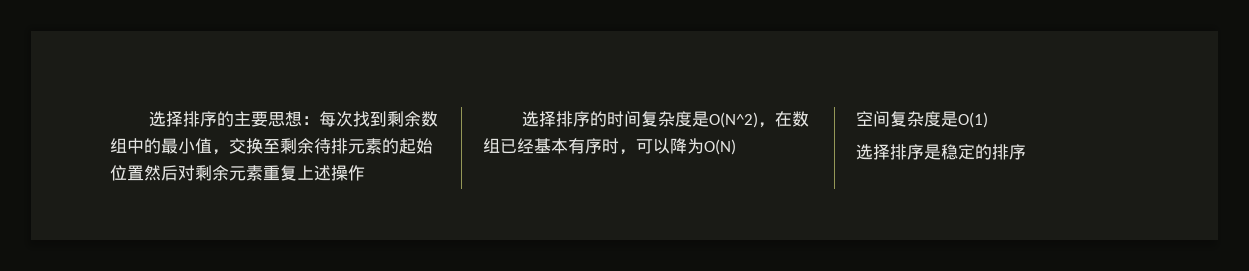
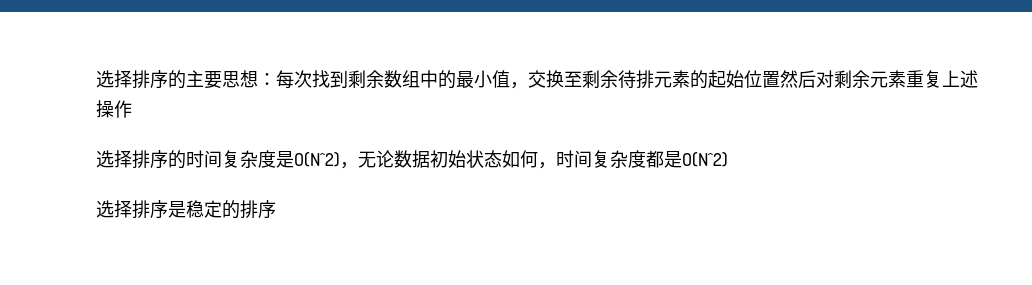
[774,111,809,127] [483,138,736,155] [856,111,988,128] 在数组已经基本有序时，可以降为O(N) // 空间复杂度是O(1) -> [358,150,728,169] 无论数据初始状态如何，时间复杂度都是O(N^2)

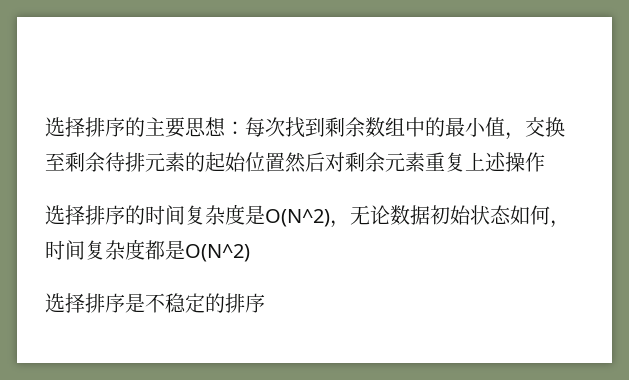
(186, 209) none -> [145,293,165,313] 不

